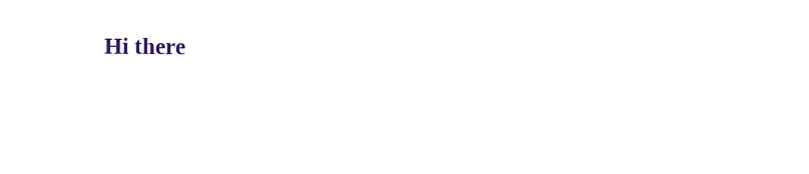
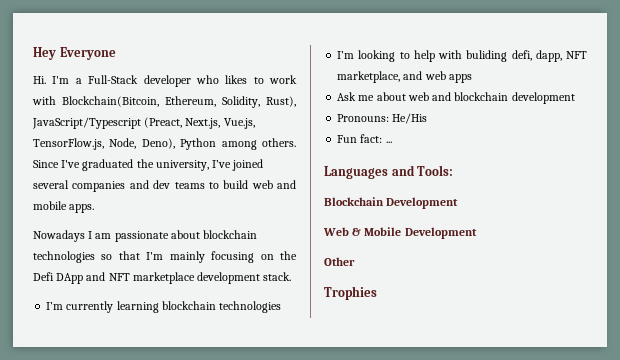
[104,37,187,55] Hi there -> [33,47,116,60] [33,75,297,87] [32,96,296,108] [32,117,255,129] [33,138,296,150] [33,159,264,171] [33,180,296,192] [33,201,95,213] [33,230,258,242] [33,251,297,263] [33,272,292,284] [46,301,282,313] [337,50,587,62] [337,71,472,83] [337,92,575,104] [337,113,428,124] [337,134,392,143] [324,165,454,179] [324,197,459,209] [323,227,477,239] [324,257,355,266] [324,286,377,300] Hey Everyone // Hi. I'm a Full-Stack developer who likes to work with Blockchain(Bitcoin, Ethereum, Solidity, Rust), JavaScript/Typescript (Preact, Next.js, Vue.js, TensorFlow.js, Node, Deno), Python among others. Since I've graduated the university, I’ve joined several companies and dev teams to build web and mobile apps. // Nowadays I am passionate about blockchain technologies so that I'm mainly focusing on the Defi DApp and NFT marketplace development stack. // I’m currently learning blockchain technologies // I’m looking to help with buliding defi, dapp, NFT marketplace, and web apps // Ask me about web and blockchain development // Pronouns: He/His // Fun fact: ... // Languages and Tools: // Blockchain Development // Web & Mobile Development // Other // Trophies

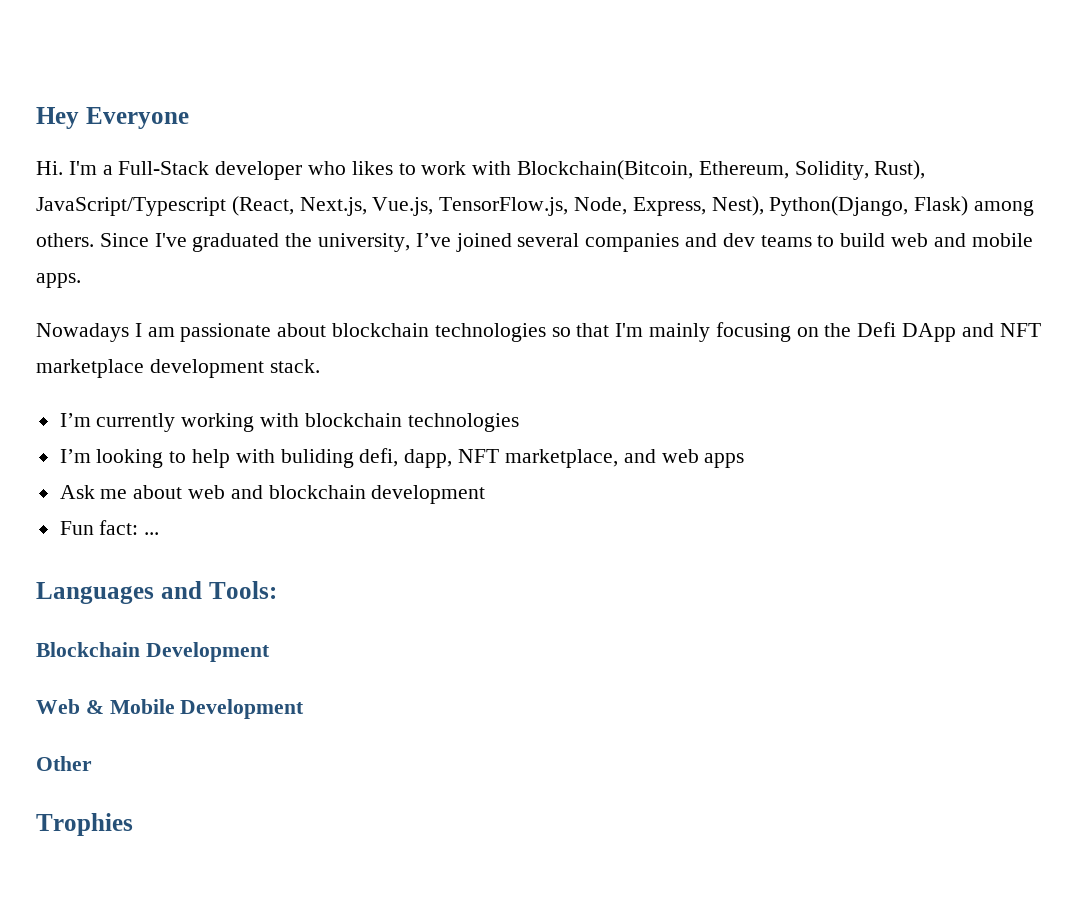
[144,117,183,128] (Preact, -> [231,196,294,216] (React,
[141,138,217,150] Deno), Python -> [632,196,969,216] Express, Nest), Python(Django, Flask)
[116,301,159,313] learning -> [181,413,300,432] working with
[337,113,428,124] // Pronouns: He/His -> (486, 494) none

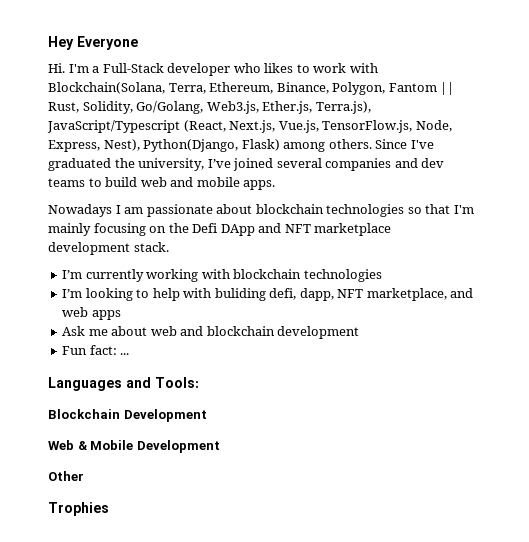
[517,160,926,180] Blockchain(Bitcoin, Ethereum, Solidity, Rust), -> [48,82,455,95] [48,101,371,114] Blockchain(Solana, Terra, Ethereum, Binance, Polygon, Fantom || Rust, Solidity, Go/Golang, Web3.js, Ether.js, Terra.js),

